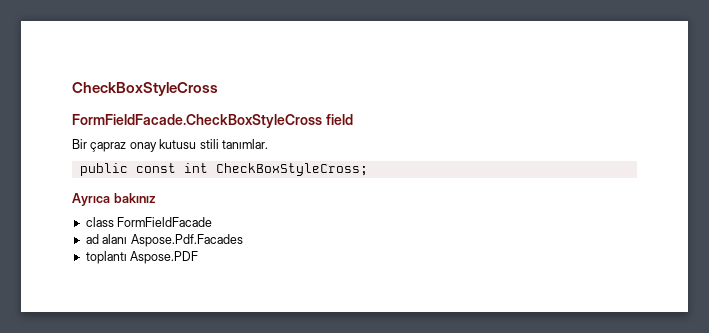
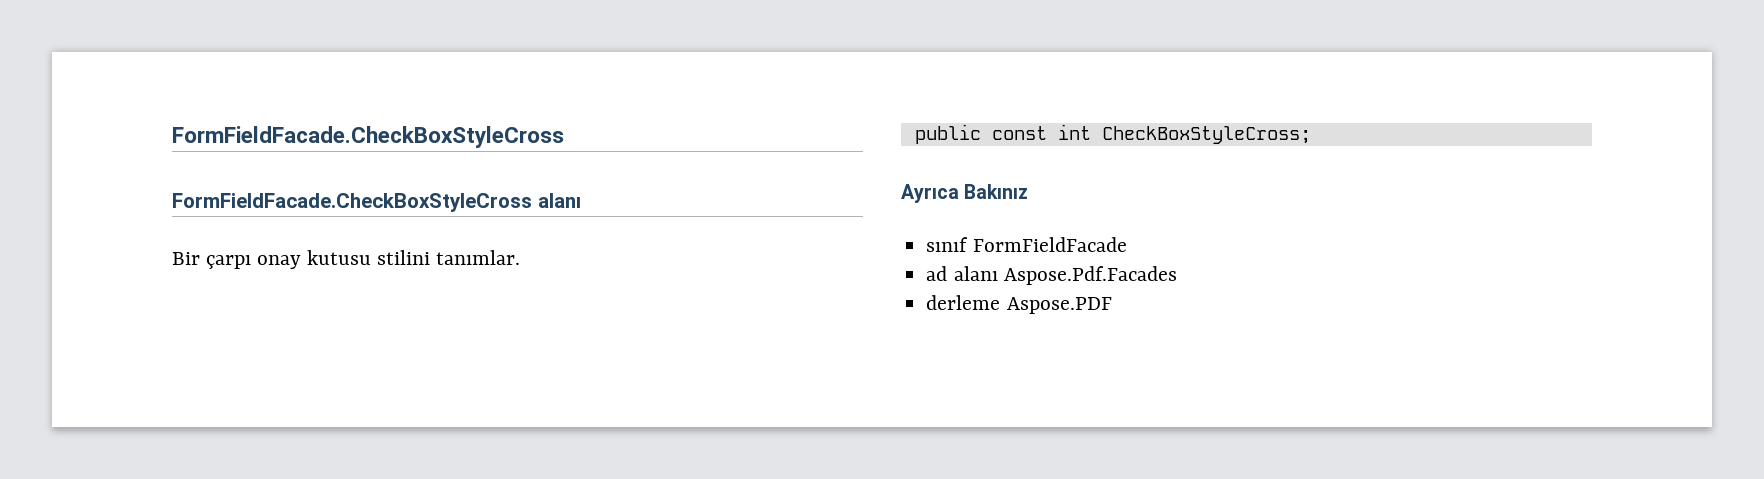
[72,82,218,96] [72,114,353,128] CheckBoxStyleCross // FormFieldFacade.CheckBoxStyleCross field -> [172,126,564,148] [172,193,581,212] FormFieldFacade.CheckBoxStyleCross // FormFieldFacade.CheckBoxStyleCross alanı
[90,142,127,152] çapraz -> [206,255,252,269] çarpı
[199,139,219,149] stili -> [376,250,430,265] stilini
[113,193,156,203] [85,217,114,227] bakınız // class -> [964,184,1029,199] [926,237,969,252] Bakınız // sınıf
[85,251,127,264] toplantı -> [926,295,1001,310] derleme

